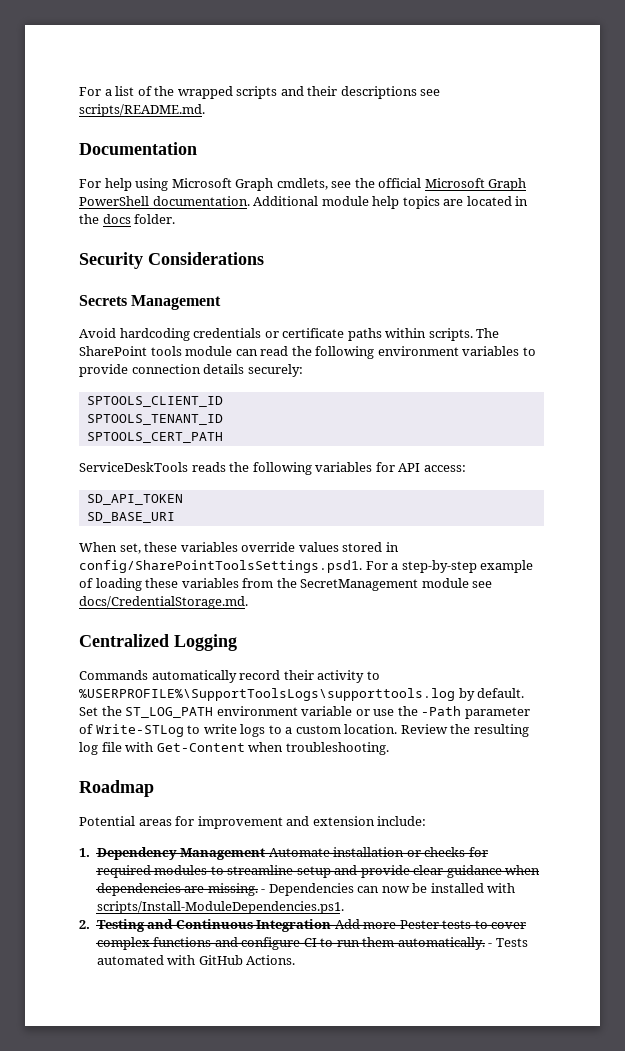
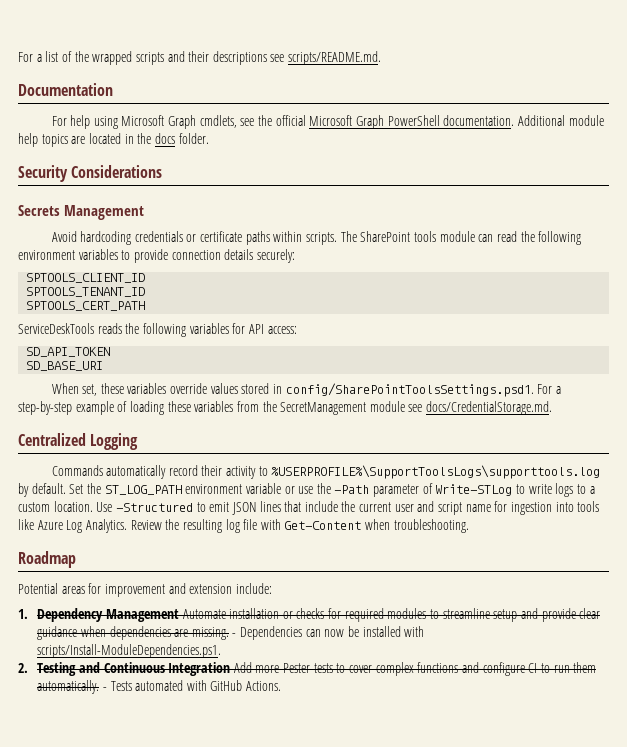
(398, 729) none -> [96,501,600,515] [18,519,127,533] Use -Structured to emit JSON lines that include the current user and script name for ingestion into tools like Azure Log Analytics.

